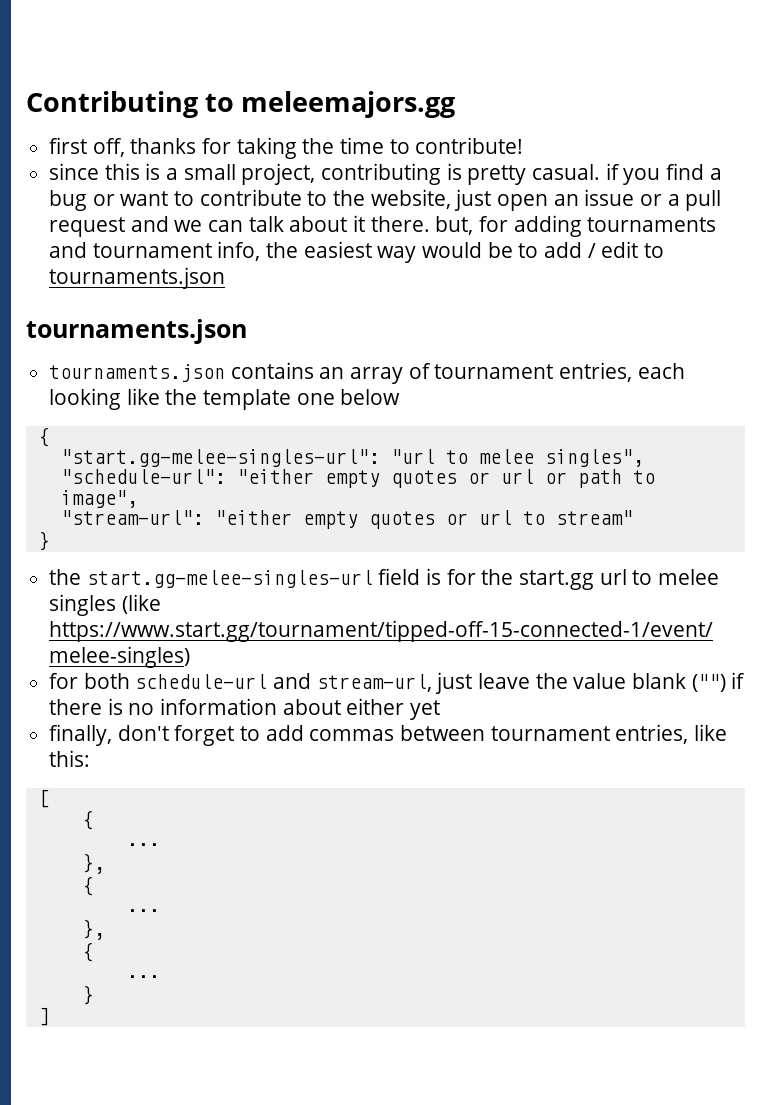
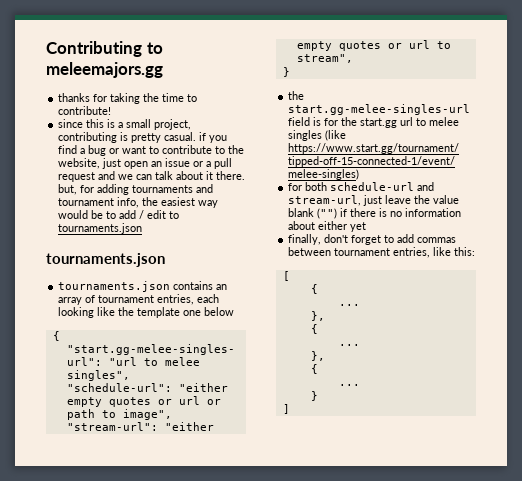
[49,137,125,157] first off, -> (163, 70) none
[555,510,633,525] stream" -> [296,54,353,63] stream",

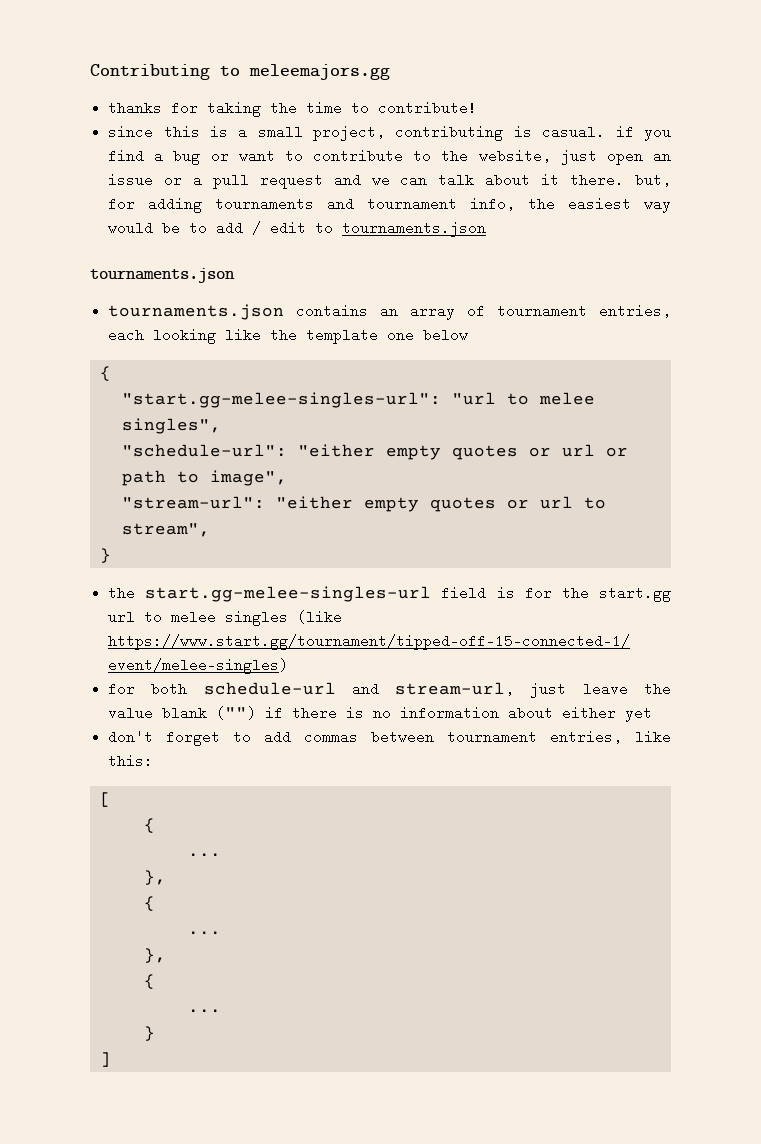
[131,133,162,143] pretty -> (532, 131) none
[288,234,322,245] finally, -> (653, 714) none

